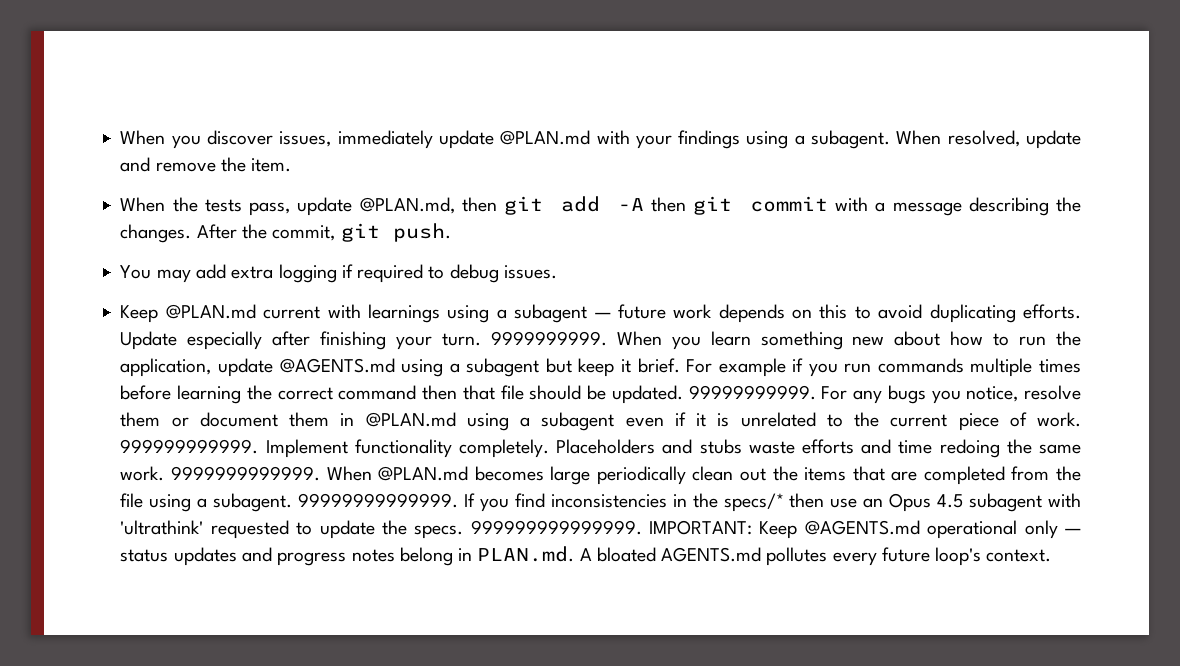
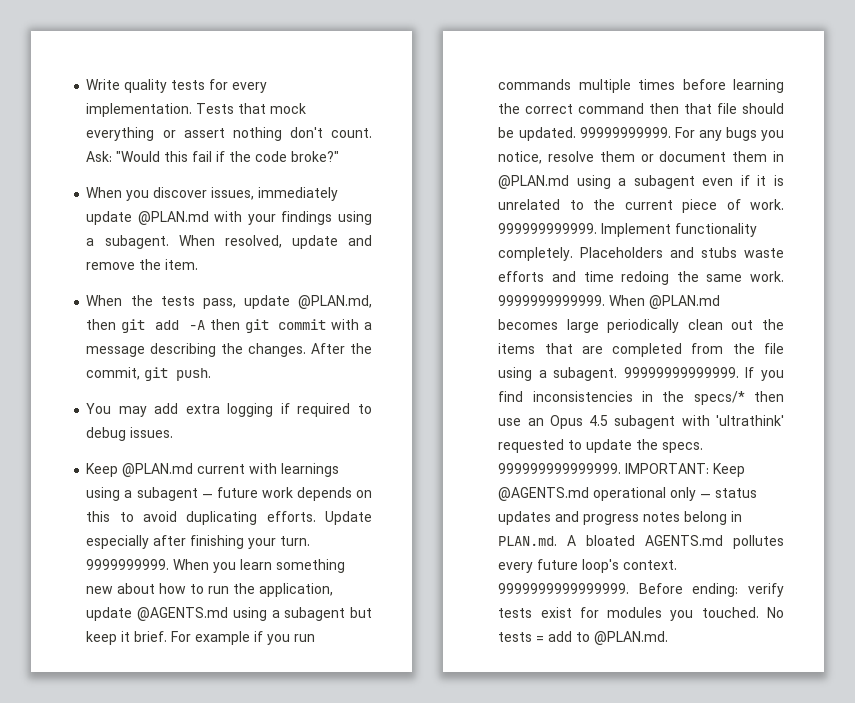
(120, 137) none -> [86,79,268,93] [86,103,307,117] [86,127,372,141] [86,151,340,162] Write quality tests for every implementation. Tests that mock everything or assert nothing don't count. Ask: "Would this fail if the code broke?" //
(1052, 555) none -> [498,583,784,597] [498,607,784,621] [498,631,669,645] 9999999999999999. Before ending: verify tests exist for modules you touched. No tests = add to @PLAN.md.

